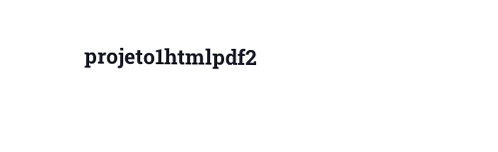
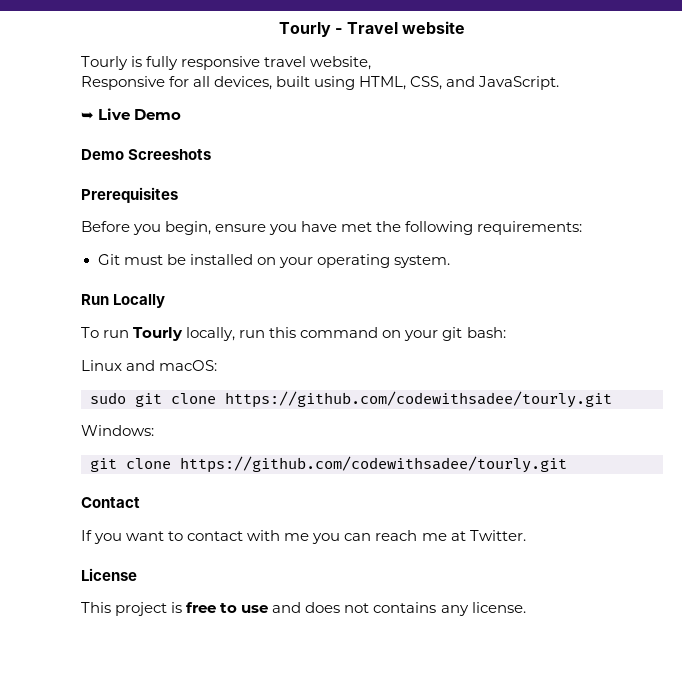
[84,46,258,71] projeto1htmlpdf2 -> [279,21,465,37] [81,56,372,70] [81,76,560,90] [81,108,182,120] [81,149,212,160] [81,187,178,203] [81,221,583,235] [97,254,450,268] [81,294,166,308] [81,327,506,341] [81,360,218,371] [90,391,612,408] [81,425,154,436] [90,456,567,473] [81,497,140,508] [81,530,526,544] [81,568,137,581] [81,602,526,616] Tourly - Travel website // Tourly is fully responsive travel website, // Responsive for all devices, built using HTML, CSS, and JavaScript. // ➥ Live Demo // Demo Screeshots // Prerequisites // Before you begin, ensure you have met the following requirements: // Git must be installed on your operating system. // Run Locally // To run Tourly locally, run this command on your git bash: // Linux and macOS: // sudo git clone https://github.com/codewithsadee/tourly.git // Windows: // git clone https://github.com/codewithsadee/tourly.git // Contact // If you want to contact with me you can reach me at Twitter. // License // This project is free to use and does not contains any license.

